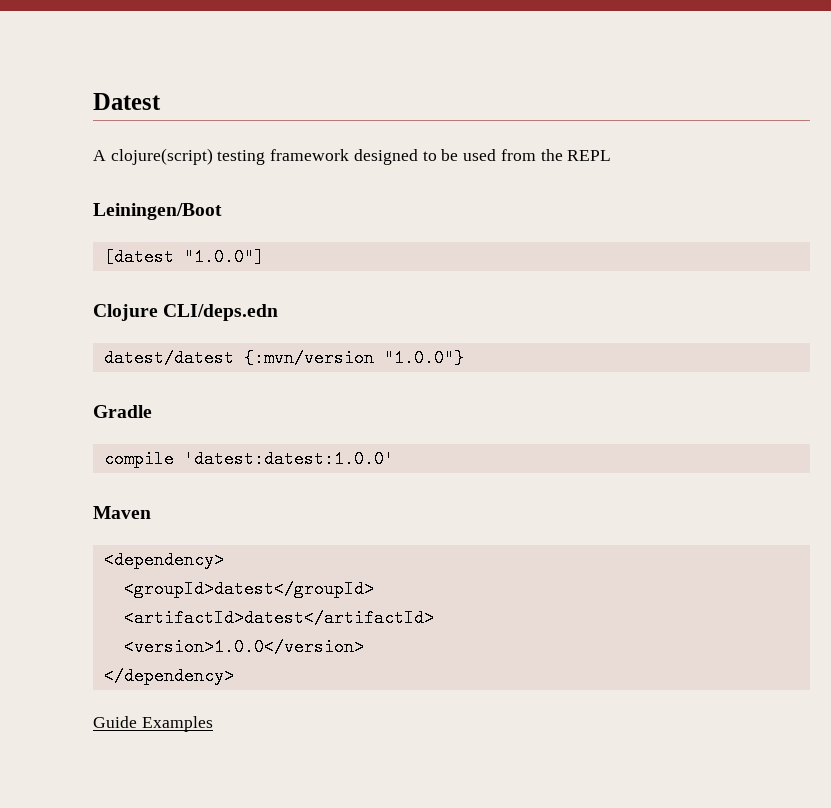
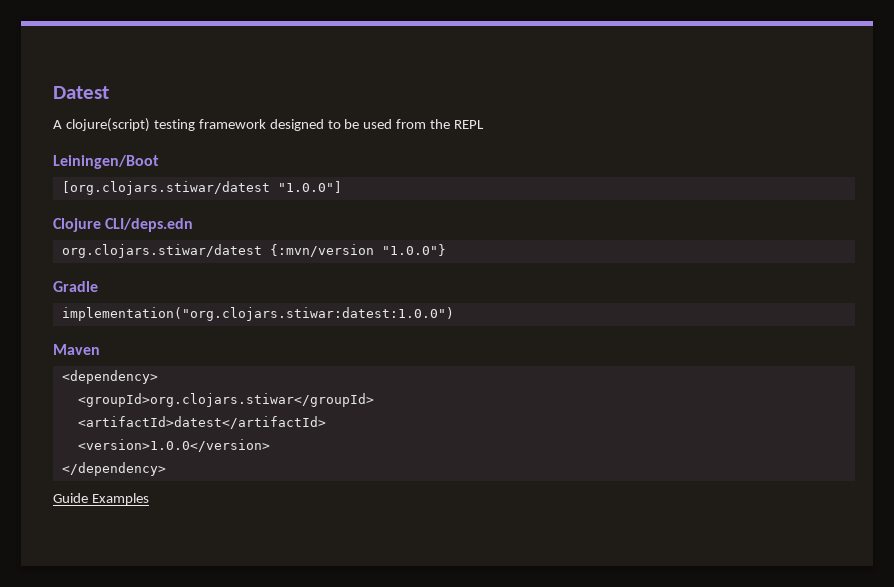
[103,248,174,266] [datest -> [61,181,270,195] [org.clojars.stiwar/datest
[103,349,234,367] datest/datest -> [61,244,262,258] org.clojars.stiwar/datest
[103,450,394,468] compile 'datest:datest:1.0.0' -> [61,307,454,321] implementation("org.clojars.stiwar:datest:1.0.0")
[123,580,374,598] <groupId>datest</groupId> -> [77,393,374,407] <groupId>org.clojars.stiwar</groupId>

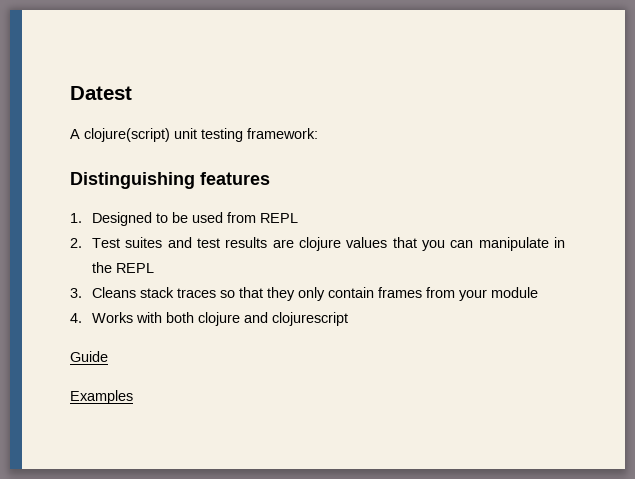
[153,119,485,131] [53,155,159,169] [61,181,342,195] [53,218,194,232] [61,244,446,258] [53,281,98,292] [61,307,454,321] [53,344,100,355] [61,370,158,384] [77,393,374,407] [77,416,326,429] [77,439,270,452] [61,462,166,476] testing framework designed to be used from the REPL // Leiningen/Boot // [org.clojars.stiwar/datest "1.0.0"] // Clojure CLI/deps.edn // org.clojars.stiwar/datest {:mvn/version "1.0.0"} // Gradle // implementation("org.clojars.stiwar:datest:1.0.0") // Maven // <dependency> // <groupId>org.clojars.stiwar</groupId> // <artifactId>datest</artifactId> // <version>1.0.0</version> // </dependency> -> [174,128,318,142] [70,172,270,189] [70,212,299,226] [70,237,566,251] [92,262,155,273] [70,287,539,301] [70,312,349,326] unit testing framework: // Distinguishing features // 1. Designed to be used from REPL // 2. Test suites and test results are clojure values that you can manipulate in the REPL // 3. Cleans stack traces so that they only contain frames from your module // 4. Works with both clojure and clojurescript
(88, 498) none -> (108, 356) //

